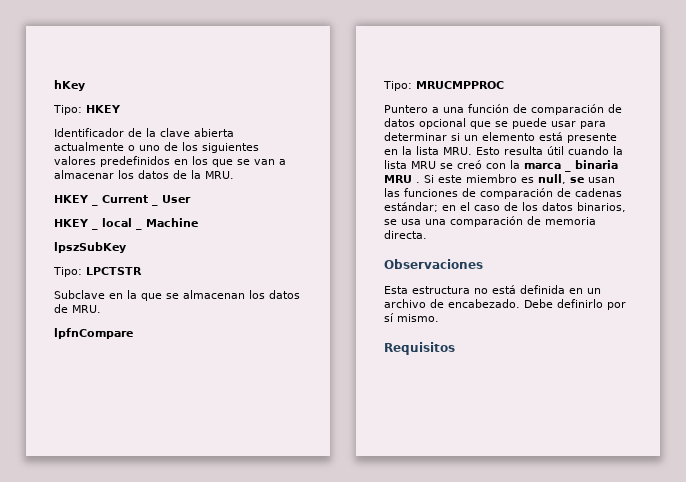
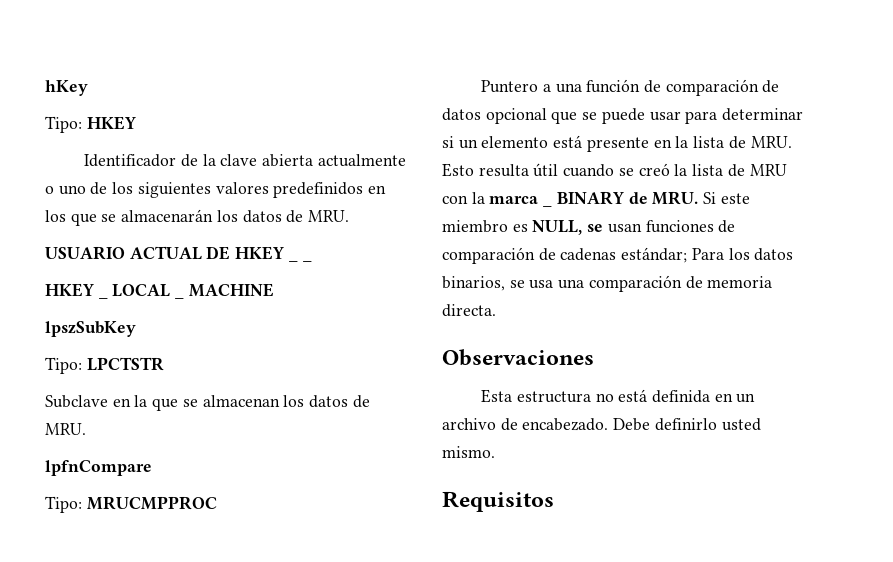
[254,159,286,165] [54,170,234,179] [54,195,89,203] [92,203,98,206] [102,195,148,203] [152,203,158,206] [162,195,191,203] [54,219,89,227] [92,227,98,230] [102,218,132,227] [136,227,142,230] [146,218,198,227] van a almacenar los datos de la MRU. // HKEY _ Current _ User // HKEY _ local _ Machine -> [121,209,350,223] [45,246,312,262] [45,283,274,299] almacenarán los datos de MRU. // USUARIO ACTUAL DE HKEY _ _ // HKEY _ LOCAL _ MACHINE
(439, 150) none -> [728,136,746,149] de
[613,146,623,155] [384,160,482,169] la lista MRU se creó -> [618,163,787,177] se creó la lista de MRU
[575,160,618,169] [384,175,420,183] binaria MRU . -> [556,191,699,205] BINARY de MRU.
[538,174,566,184] null, -> [532,220,583,235] NULL,
[384,188,400,197] las -> (642, 228) none
[442,202,518,211] en el caso de -> [691,248,724,260] Para
[607,302,626,310] [384,313,394,322] por sí -> [721,418,761,431] usted

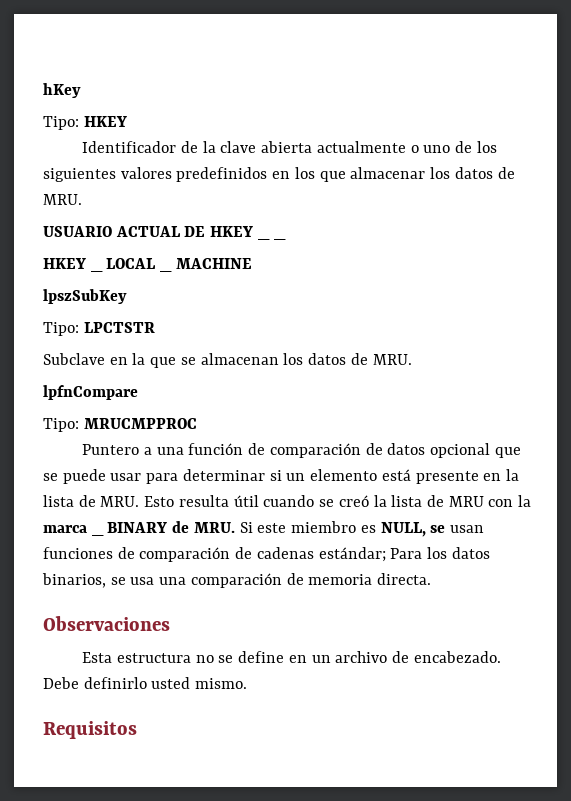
[101,209,214,222] se almacenarán -> [350,167,426,179] almacenar
[618,389,711,403] está definida -> [218,651,285,663] se define

